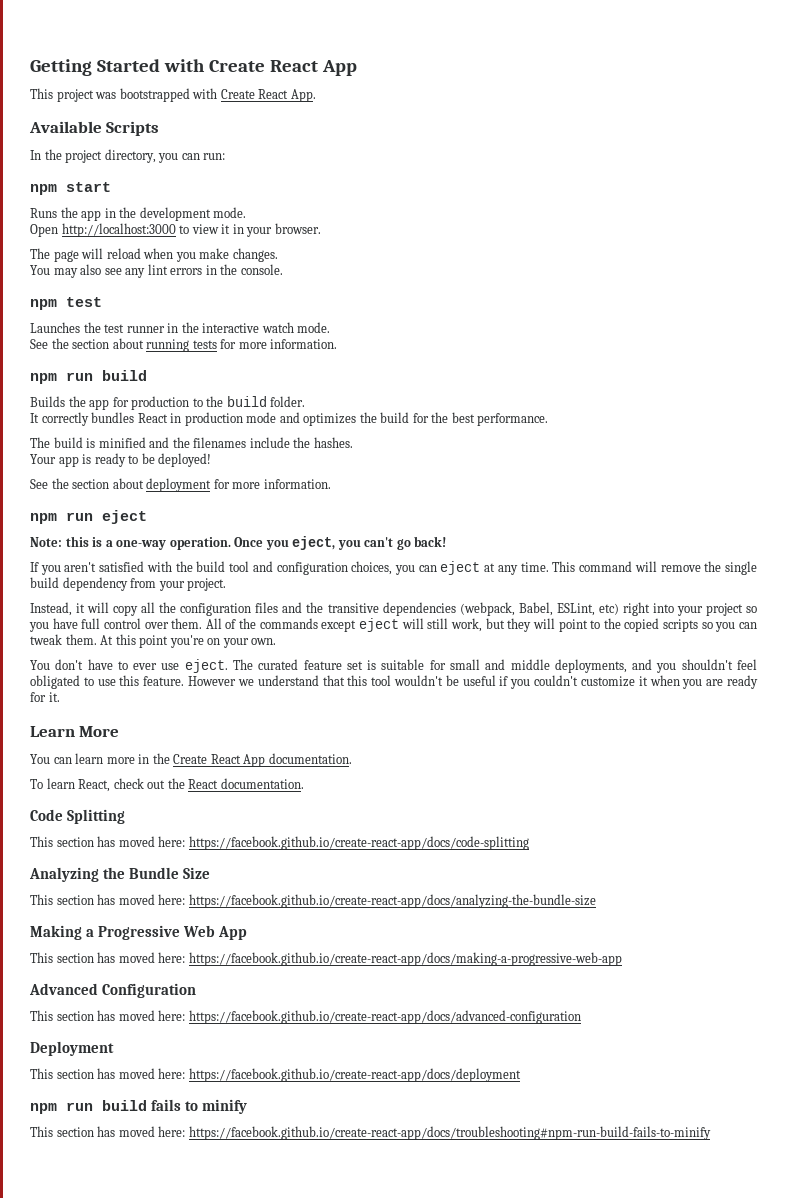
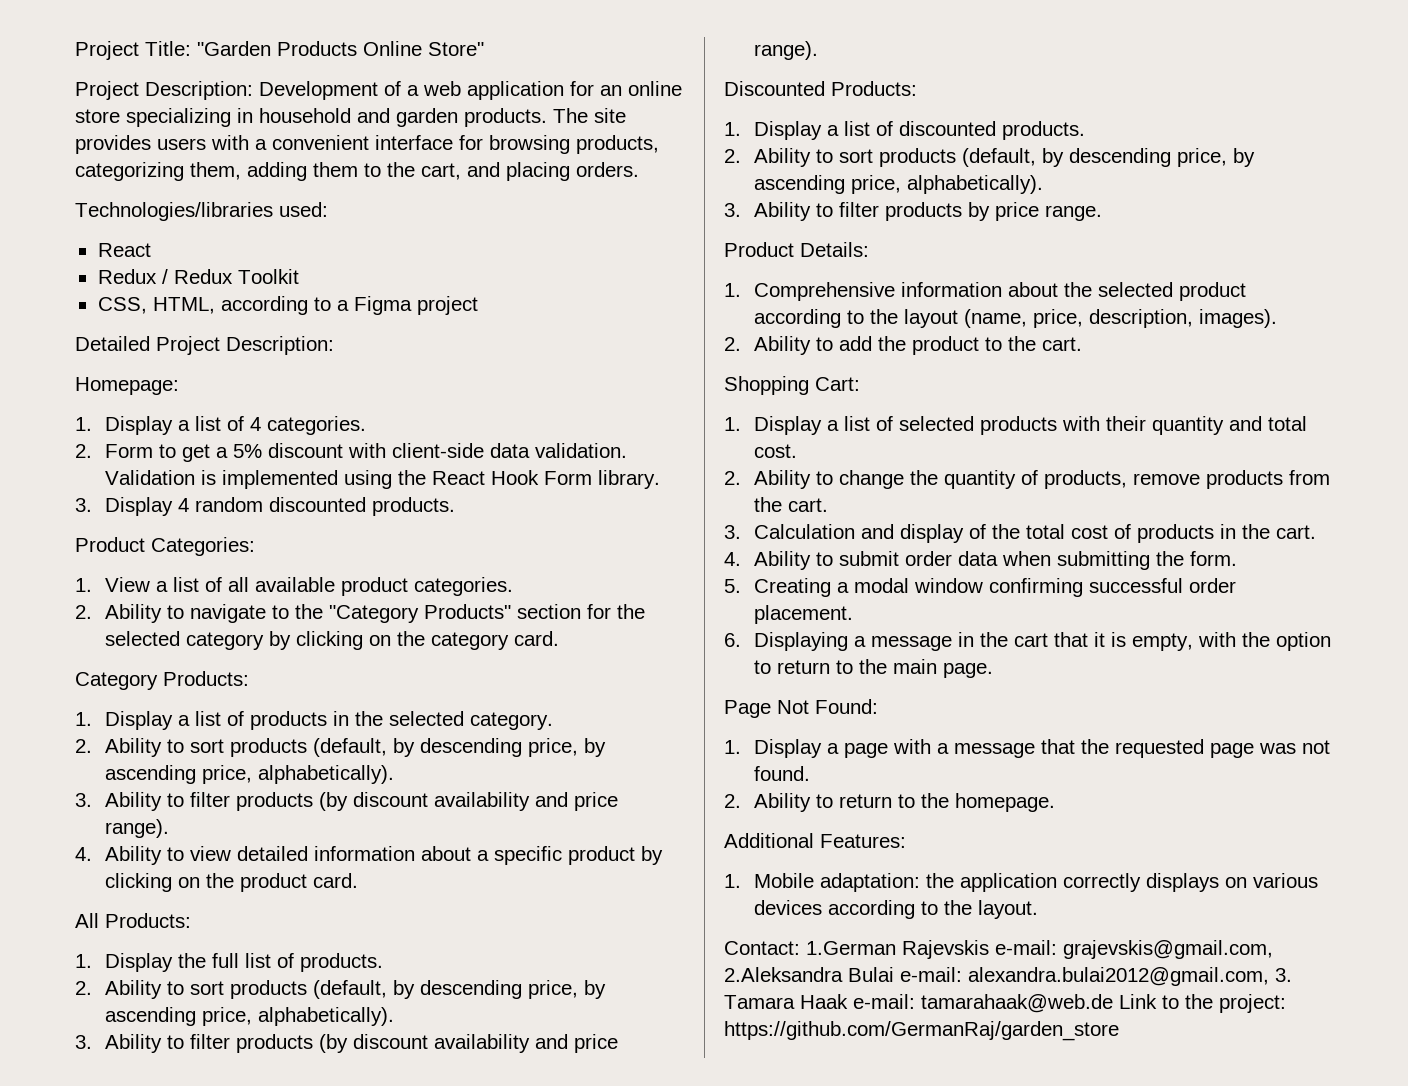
[30,59,357,76] [30,88,316,102] [29,121,160,136] [30,149,226,163] [30,182,111,195] [30,207,247,221] [30,223,321,237] [30,248,278,262] [30,264,283,278] [30,297,102,310] [30,322,331,333] [30,338,338,352] [30,370,147,384] [30,396,306,410] [30,412,549,426] [30,437,353,448] [30,453,212,467] [30,478,331,492] [30,510,147,524] [30,536,447,550] [30,561,758,575] [30,577,227,591] [30,602,757,616] [29,618,757,632] [30,634,277,648] [30,659,758,673] [30,675,759,689] [30,692,60,702] [30,726,120,737] [30,753,352,767] [30,778,304,792] [30,809,125,824] [30,836,529,850] [29,867,210,882] [30,894,596,908] [30,925,247,940] [30,952,622,966] [29,983,196,998] [30,1010,581,1024] [30,1041,114,1056] [30,1068,521,1082] [30,1099,247,1114] [30,1126,711,1140] Getting Started with Create React App // This project was bootstrapped with Create React App. // Available Scripts // In the project directory, you can run: // npm start // Runs the app in the development mode. // Open http://localhost:3000 to view it in your browser. // The page will reload when you make changes. // You may also see any lint errors in the console. // npm test // Launches the test runner in the interactive watch mode. // See the section about running tests for more information. // npm run build // Builds the app for production to the build folder. // It correctly bundles React in production mode and optimizes the build for the best performance. // The build is minified and the filenames include the hashes. // Your app is ready to be deployed! // See the section about deployment for more information. // npm run eject // Note: this is a one-way operation. Once you eject, you can't go back! // If you aren't satisfied with the build tool and configuration choices, you can eject at any time. This command will remove the single build dependency from your project. // Instead, it will copy all the configuration files and the transitive dependencies (webpack, Babel, ESLint, etc) right into your project so you have full control over them. All of the commands except eject will still work, but they will point to the copied scripts so you can tweak them. At this point you're on your own. // You don't have to ever use eject. The curated feature set is suitable for small and middle deployments, and you shouldn't feel obligated to use this feature. However we understand that this tool wouldn't be useful if you couldn't customize it when you are ready for it. // Learn More // You can learn more in the Create React App documentation. // To learn React, check out the React documentation. // Code Splitting // This section has moved here: https://facebook.github.io/create-react-app/docs/code-splitting // Analyzing the Bundle Size // This section has moved here: https://facebook.github.io/create-react-app/docs/analyzing-the-bundle-size // Making a Progressive Web App // This section has moved here: https://facebook.github.io/create-react-app/docs/making-a-progressive-web-app // Advanced Configuration // This section has moved here: https://facebook.github.io/create-react-app/docs/advanced-configuration // Deployment // This section has moved here: https://facebook.github.io/create-react-app/docs/deployment // npm run build fails to minify // This section has moved here: https://facebook.github.io/create-react-app/docs/troubleshooting#npm-run-build-fails-to-minify -> [75,41,484,60] [75,81,682,100] [75,108,626,127] [75,135,659,154] [75,162,639,181] [75,202,328,221] [97,243,151,257] [97,269,299,284] [97,296,478,315] [75,336,334,355] [75,377,179,395] [75,416,367,435] [75,443,628,462] [105,470,661,489] [75,497,456,516] [75,537,255,556] [75,577,514,596] [75,604,646,623] [105,631,560,650] [75,671,249,690] [75,711,554,730] [75,738,607,757] [105,765,395,784] [75,792,619,811] [105,819,170,838] [75,846,664,865] [105,873,359,892] [75,913,191,928] [75,953,384,972] [75,980,607,999] [105,1007,395,1026] [75,1034,619,1053] [754,41,819,60] [724,81,917,96] [724,121,1086,140] [724,148,1256,167] [754,175,1044,194] [724,202,1103,221] [724,242,869,257] [724,282,1247,301] [754,309,1278,328] [724,336,1083,355] [724,376,860,395] [724,416,1308,435] [754,444,798,458] [724,470,1331,489] [754,497,829,512] [724,524,1317,543] [724,551,1238,570] [724,578,1237,597] [754,605,854,624] [724,632,1332,651] [754,659,994,678] [724,699,878,718] [724,739,1331,758] [754,766,811,781] [724,793,1056,812] [724,833,906,848] [724,873,1319,892] [754,900,1039,919] [724,940,1273,959] [724,967,1292,986] [724,994,1286,1013] [724,1021,1119,1041] Project Title: "Garden Products Online Store" // Project Description: Development of a web application for an online store specializing in household and garden products. The site provides users with a convenient interface for browsing products, categorizing them, adding them to the cart, and placing orders. // Technologies/libraries used: // React // Redux / Redux Toolkit // CSS, HTML, according to a Figma project // Detailed Project Description: // Homepage: // 1. Display a list of 4 categories. // 2. Form to get a 5% discount with client-side data validation. Validation is implemented using the React Hook Form library. // 3. Display 4 random discounted products. // Product Categories: // 1. View a list of all available product categories. // 2. Ability to navigate to the "Category Products" section for the selected category by clicking on the category card. // Category Products: // 1. Display a list of products in the selected category. // 2. Ability to sort products (default, by descending price, by ascending price, alphabetically). // 3. Ability to filter products (by discount availability and price range). // 4. Ability to view detailed information about a specific product by clicking on the product card. // All Products: // 1. Display the full list of products. // 2. Ability to sort products (default, by descending price, by ascending price, alphabetically). // 3. Ability to filter products (by discount availability and price range). // Discounted Products: // 1. Display a list of discounted products. // 2. Ability to sort products (default, by descending price, by ascending price, alphabetically). // 3. Ability to filter products by price range. // Product Details: // 1. Comprehensive information about the selected product according to the layout (name, price, description, images). // 2. Ability to add the product to the cart. // Shopping Cart: // 1. Display a list of selected products with their quantity and total cost. // 2. Ability to change the quantity of products, remove products from the cart. // 3. Calculation and display of the total cost of products in the cart. // 4. Ability to submit order data when submitting the form. // 5. Creating a modal window confirming successful order placement. // 6. Displaying a message in the cart that it is empty, with the option to return to the main page. // Page Not Found: // 1. Display a page with a message that the requested page was not found. // 2. Ability to return to the homepage. // Additional Features: // 1. Mobile adaptation: the application correctly displays on various devices according to the layout. // Contact: 1.German Rajevskis e-mail: grajevskis@gmail.com, 2.Aleksandra Bulai e-mail: alexandra.bulai2012@gmail.com, 3. Tamara Haak e-mail: tamarahaak@web.de Link to the project: https://github.com/GermanRaj/garden_store

